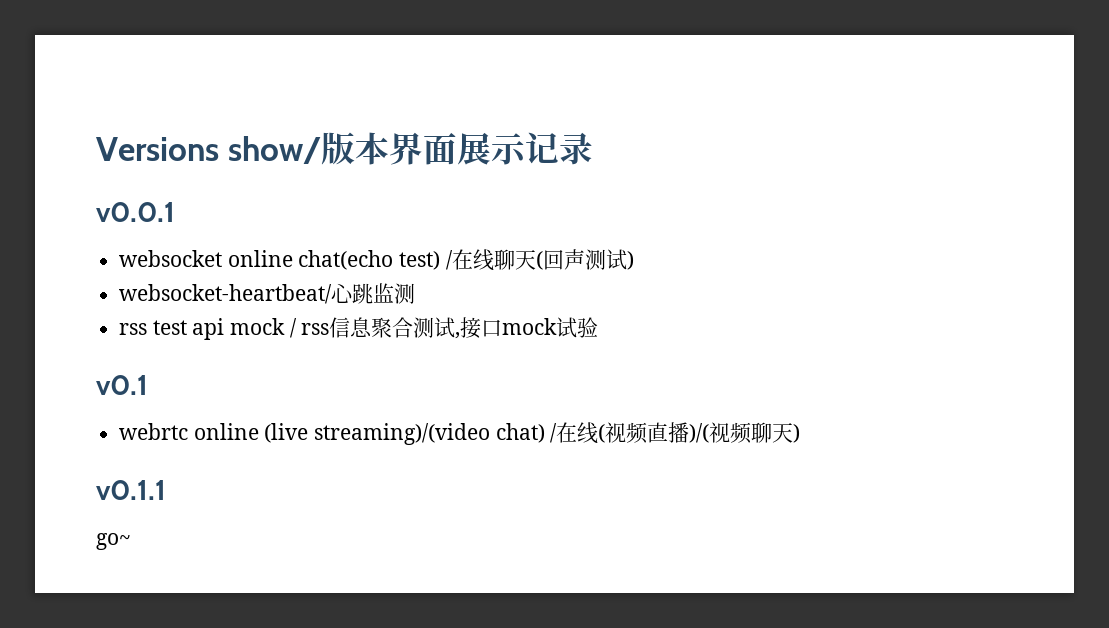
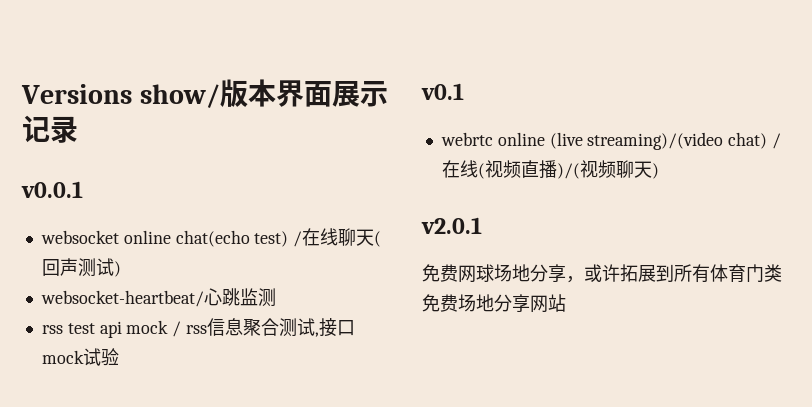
[96,480,166,500] [96,533,131,550] v0.1.1 // go~ -> [421,217,482,234] [422,264,782,283] [422,294,566,313] v2.0.1 // 免费网球场地分享，或许拓展到所有体育门类免费场地分享网站

